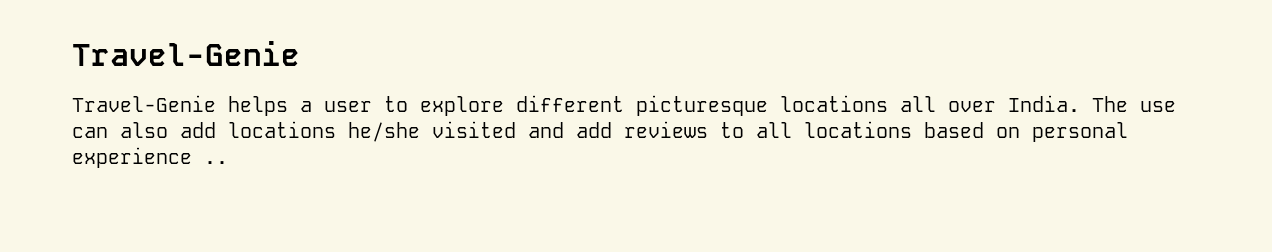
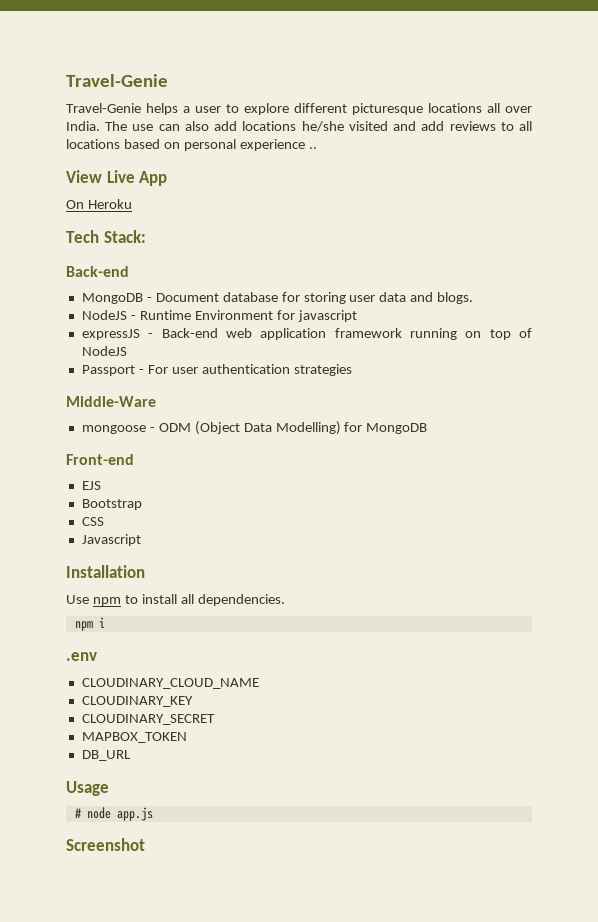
(228, 162) none -> [66,170,168,186] [66,199,132,209] [66,230,146,243] [66,266,129,277] [81,292,474,304] [81,310,357,322] [81,328,533,340] [81,346,127,356] [81,364,352,376] [66,396,156,407] [81,421,428,435] [66,454,134,465] [81,481,101,490] [81,499,142,510] [81,517,104,526] [81,534,141,546] [66,565,145,578] [66,594,285,606] [74,617,105,631] [66,652,97,661] [81,678,259,689] [81,696,193,707] [81,714,215,725] [81,732,187,743] [81,750,131,761] [66,781,109,796] [74,807,153,821] [66,838,145,851] // View Live App // On Heroku // Tech Stack: // Back-end // MongoDB - Document database for storing user data and blogs. // NodeJS - Runtime Environment for javascript // expressJS - Back-end web application framework running on top of NodeJS // Passport - For user authentication strategies // Middle-Ware // mongoose - ODM (Object Data Modelling) for MongoDB // Front-end // EJS // Bootstrap // CSS // Javascript // Installation // Use npm to install all dependencies. // npm i // .env // CLOUDINARY_CLOUD_NAME // CLOUDINARY_KEY // CLOUDINARY_SECRET // MAPBOX_TOKEN // DB_URL // Usage // # node app.js // Screenshot

